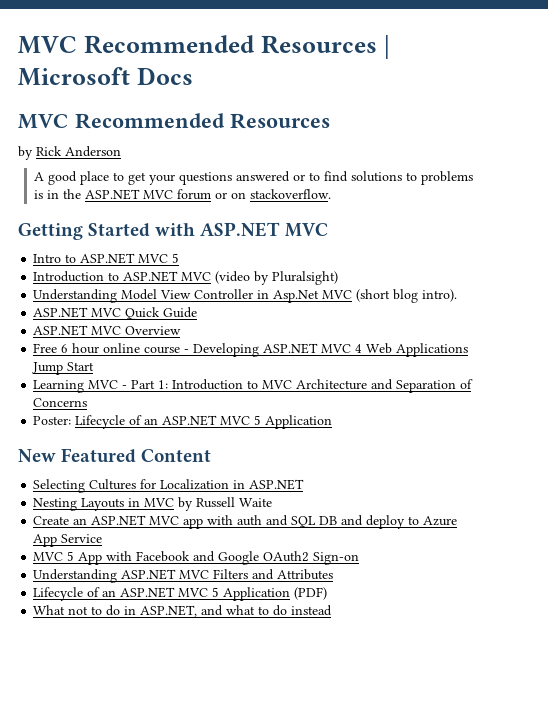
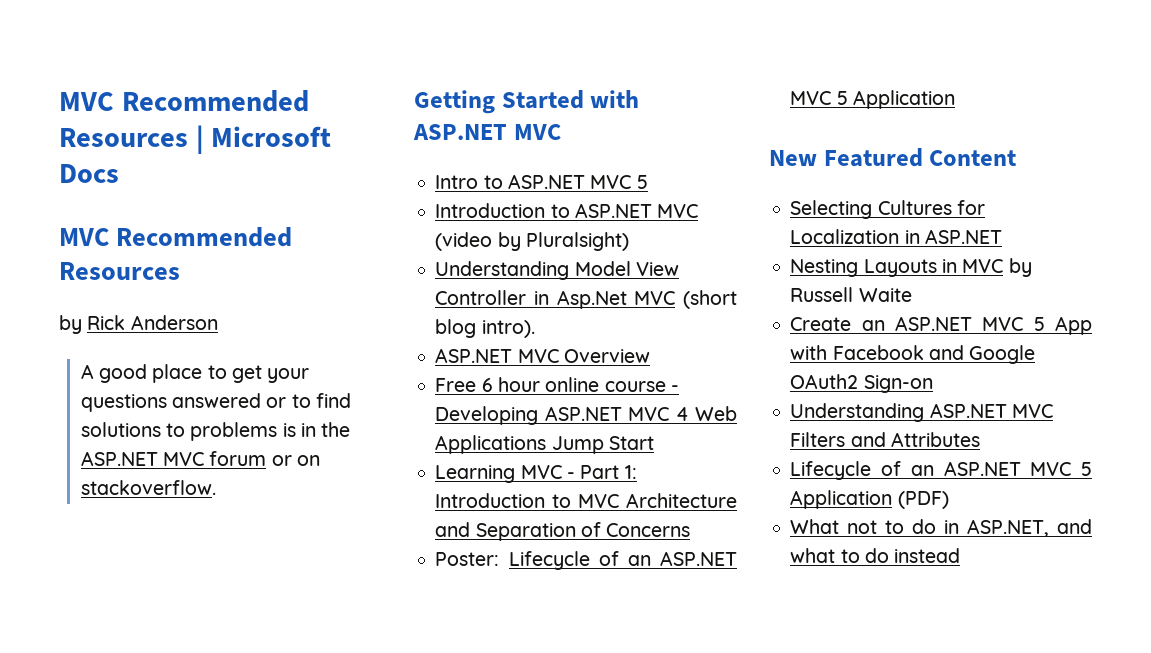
[33,307,198,320] // ASP.NET MVC Quick Guide -> (535, 329) none
[183,515,458,529] [33,534,103,547] [33,552,64,561] app with auth and SQL DB and deploy to Azure App Service // MVC -> (1024, 324) none

